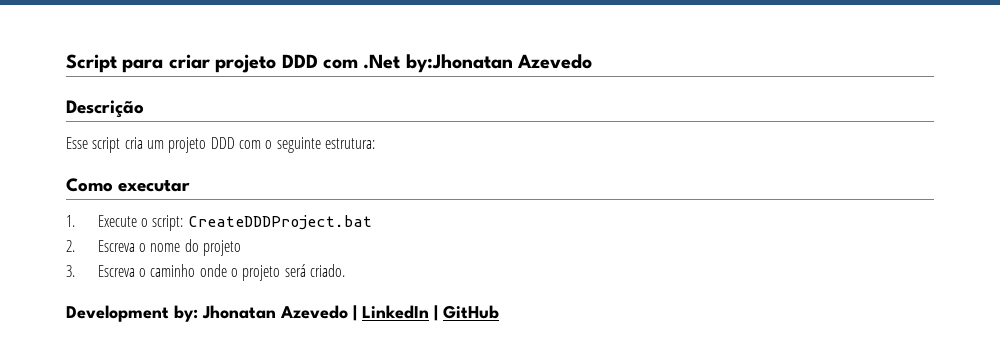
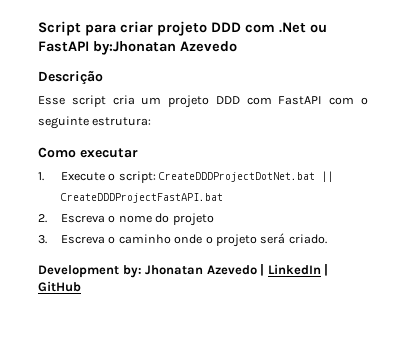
(401, 61) none -> [310,24,327,33] [38,41,89,52] ou FastAPI
(261, 144) none -> [278,96,355,105] FastAPI com
[187,215,372,230] CreateDDDProject.bat -> [159,171,334,182] [61,193,224,203] CreateDDDProjectDotNet.bat || CreateDDDProjectFastAPI.bat

